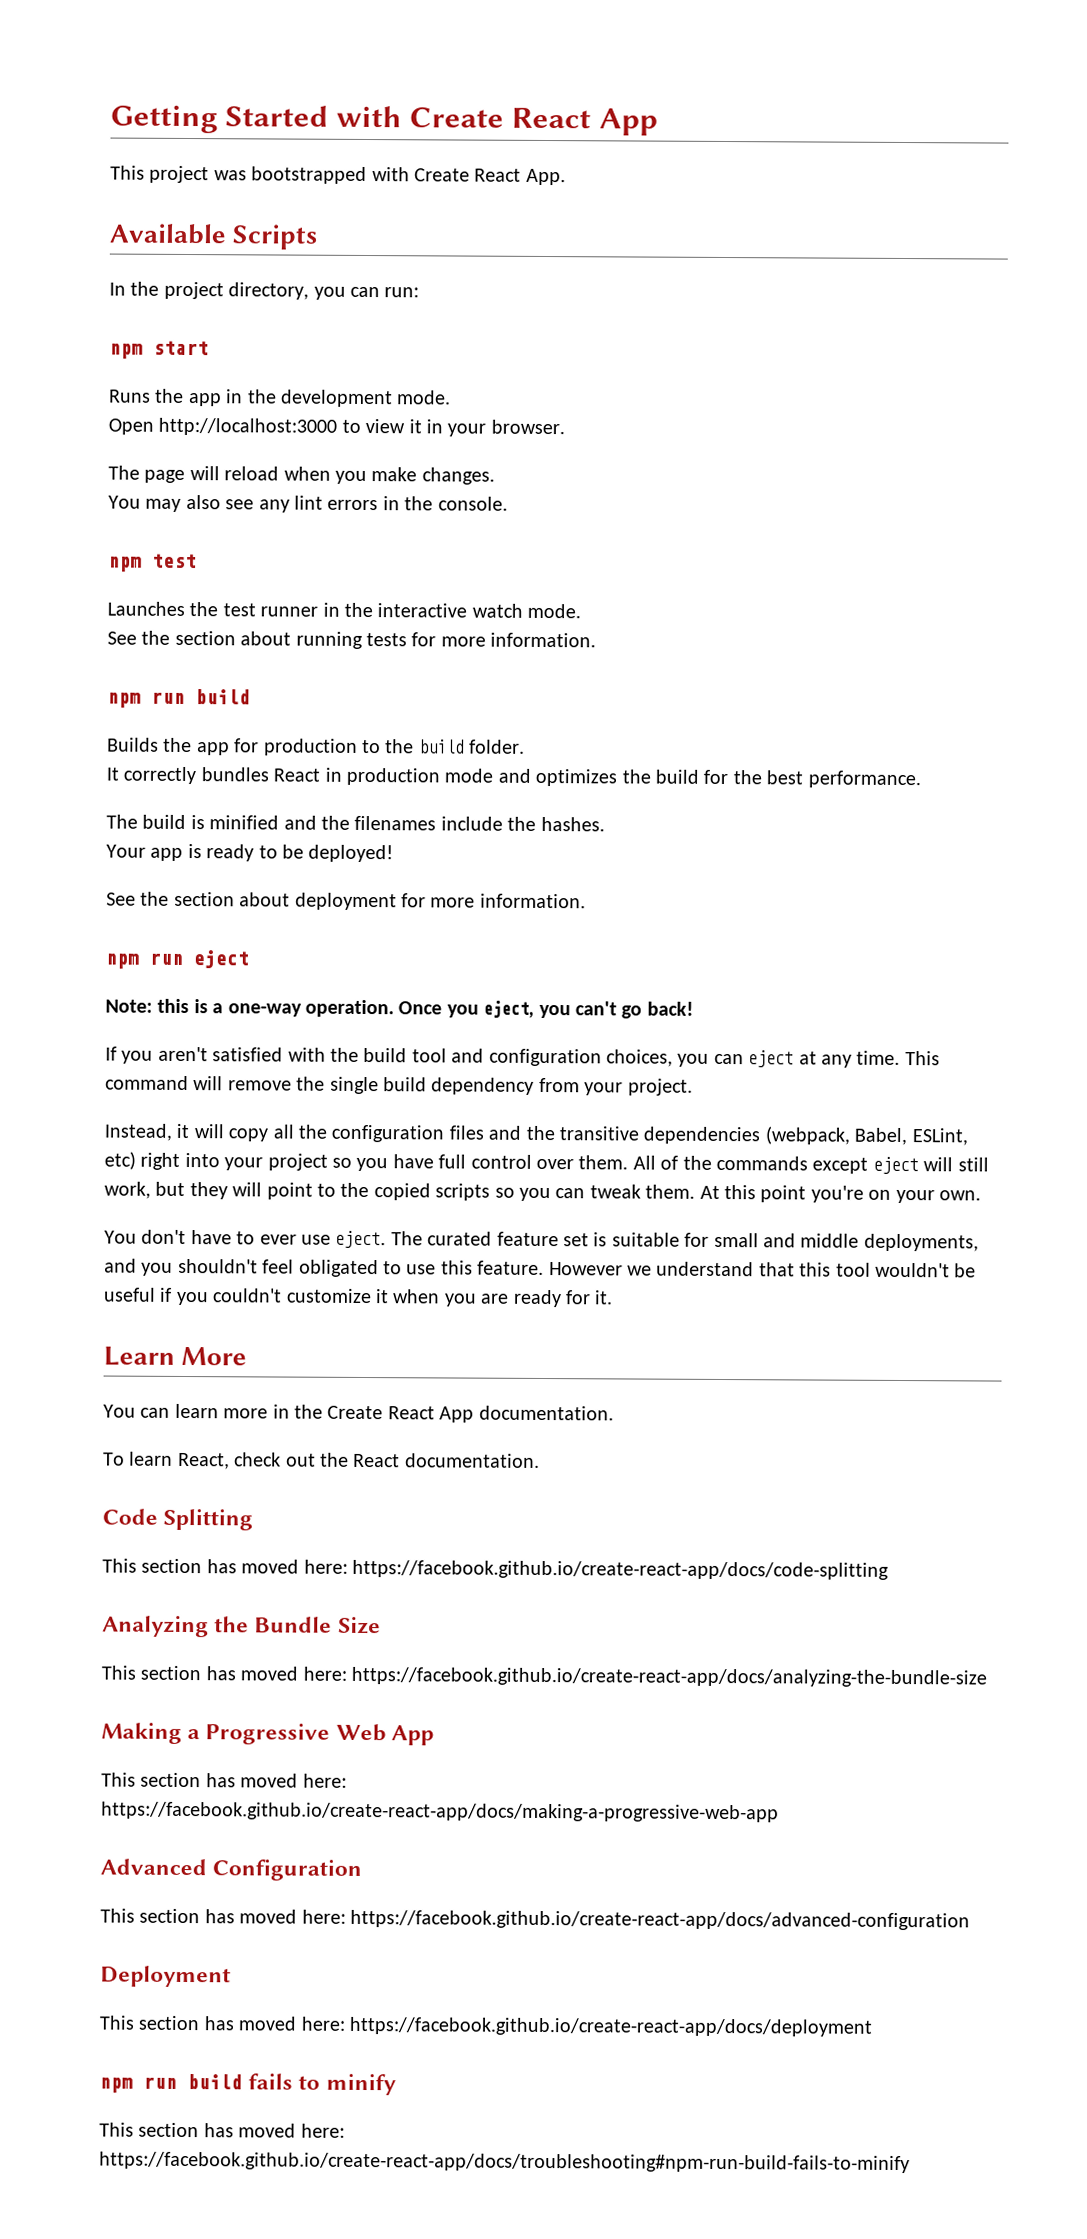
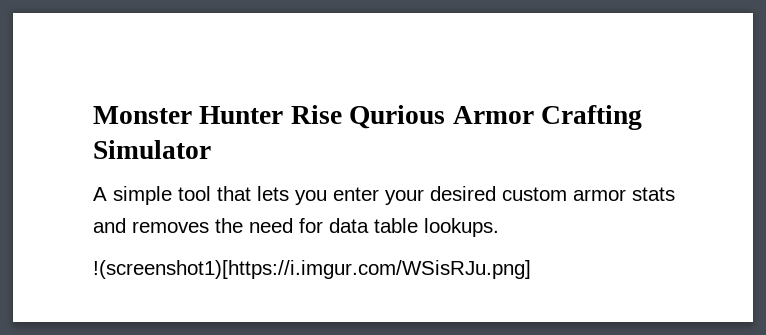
[110,104,658,136] [110,165,566,186] [109,223,318,250] [109,281,420,300] [109,340,209,359] [108,388,452,408] [108,417,565,437] [108,465,495,485] [108,494,508,513] [108,553,197,572] [107,601,582,619] [107,630,597,649] [107,689,251,708] [107,737,526,756] [106,766,921,789] [106,814,605,832] [106,844,395,863] [106,891,586,911] [105,950,249,969] [105,998,694,1019] [105,1046,940,1068] [105,1075,693,1096] [104,1123,968,1146] [104,1151,989,1175] [104,1181,981,1204] [104,1229,979,1252] [104,1258,977,1278] [103,1287,614,1308] [103,1346,248,1366] [103,1403,614,1423] [103,1451,540,1470] [102,1508,254,1531] [102,1558,889,1580] [102,1615,381,1638] [101,1665,987,1688] [101,1722,434,1746] [101,1772,347,1788] [101,1801,779,1823] [100,1858,363,1882] [100,1908,970,1931] [100,1965,231,1988] [99,2015,872,2037] [99,2073,396,2096] [99,2122,345,2138] [99,2151,910,2174] Getting Started with Create React App // This project was bootstrapped with Create React App. // Available Scripts // In the project directory, you can run: // npm start // Runs the app in the development mode. // Open http://localhost:3000 to view it in your browser. // The page will reload when you make changes. // You may also see any lint errors in the console. // npm test // Launches the test runner in the interactive watch mode. // See the section about running tests for more information. // npm run build // Builds the app for production to the build folder. // It correctly bundles React in production mode and optimizes the build for the best performance. // The build is minified and the filenames include the hashes. // Your app is ready to be deployed! // See the section about deployment for more information. // npm run eject // Note: this is a one-way operation. Once you eject, you can't go back! // If you aren't satisfied with the build tool and configuration choices, you can eject at any time. This command will remove the single build dependency from your project. // Instead, it will copy all the configuration files and the transitive dependencies (webpack, Babel, ESLint, etc) right into your project so you have full control over them. All of the commands except eject will still work, but they will point to the copied scripts so you can tweak them. At this point you're on your own. // You don't have to ever use eject. The curated feature set is suitable for small and middle deployments, and you shouldn't feel obligated to use this feature. However we understand that this tool wouldn't be useful if you couldn't customize it when you are ready for it. // Learn More // You can learn more in the Create React App documentation. // To learn React, check out the React documentation. // Code Splitting // This section has moved here: https://facebook.github.io/create-react-app/docs/code-splitting // Analyzing the Bundle Size // This section has moved here: https://facebook.github.io/create-react-app/docs/analyzing-the-bundle-size // Making a Progressive Web App // This section has moved here: https://facebook.github.io/create-react-app/docs/making-a-progressive-web-app // Advanced Configuration // This section has moved here: https://facebook.github.io/create-react-app/docs/advanced-configuration // Deployment // This section has moved here: https://facebook.github.io/create-react-app/docs/deployment // npm run build fails to minify // This section has moved here: https://facebook.github.io/create-react-app/docs/troubleshooting#npm-run-build-fails-to-minify -> [93,105,643,130] [93,140,211,159] [93,186,675,205] [93,218,499,237] [93,260,531,279] Monster Hunter Rise Qurious Armor Crafting Simulator // A simple tool that lets you enter your desired custom armor stats and removes the need for data table lookups. // !(screenshot1)[https://i.imgur.com/WSisRJu.png]

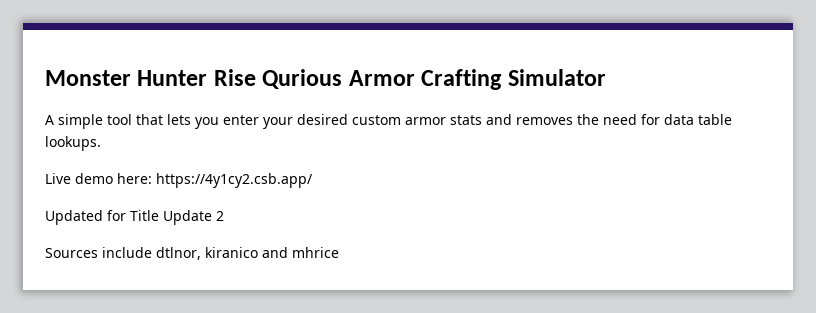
[93,260,531,279] !(screenshot1)[https://i.imgur.com/WSisRJu.png] -> [45,173,313,188] [45,210,224,225] [45,247,339,260] Live demo here: https://4y1cy2.csb.app/ // Updated for Title Update 2 // Sources include dtlnor, kiranico and mhrice

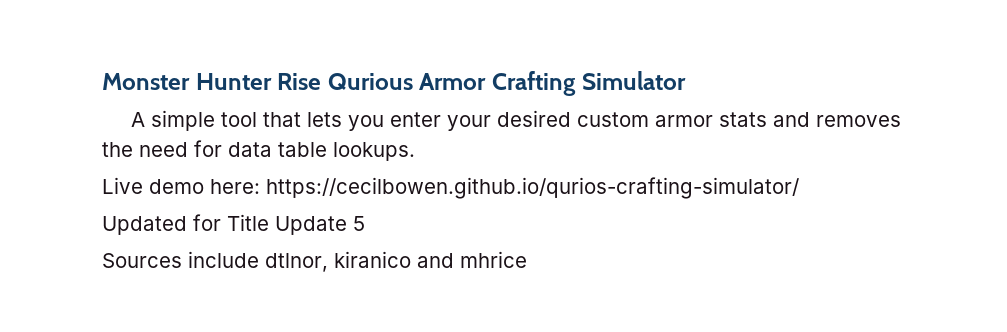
[156,173,313,188] https://4y1cy2.csb.app/ -> [266,177,799,199] https://cecilbowen.github.io/qurios-crafting-simulator/
[216,211,224,221] 2 -> [353,216,365,231] 5

